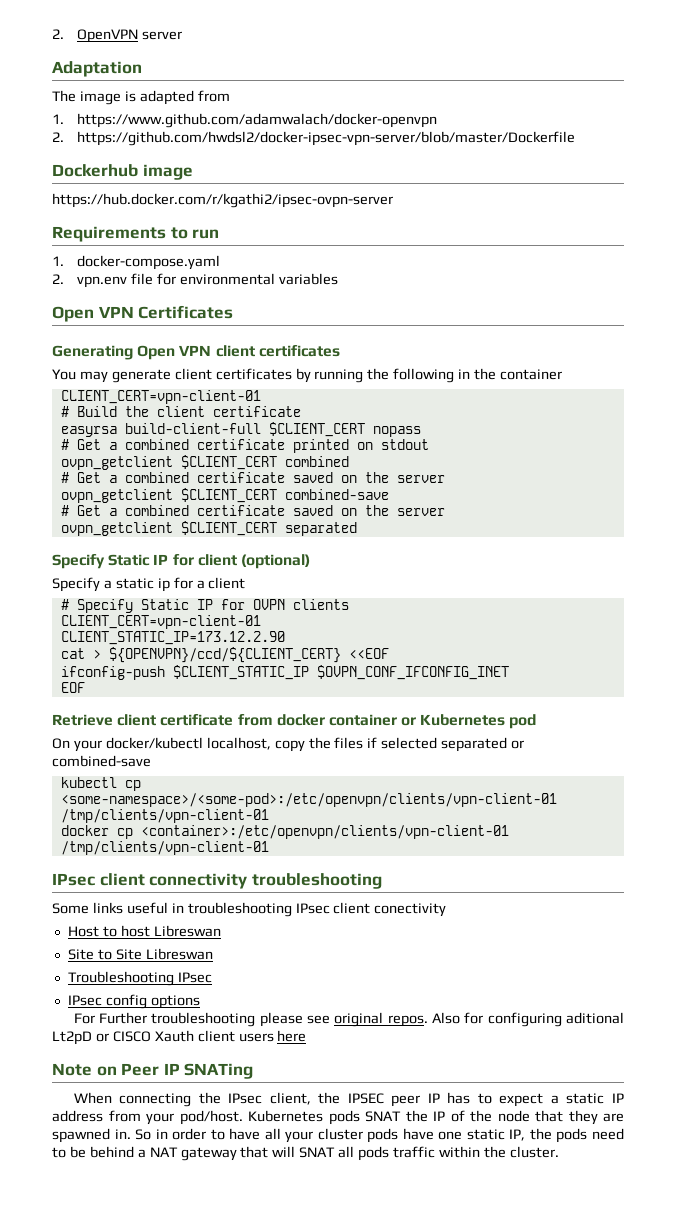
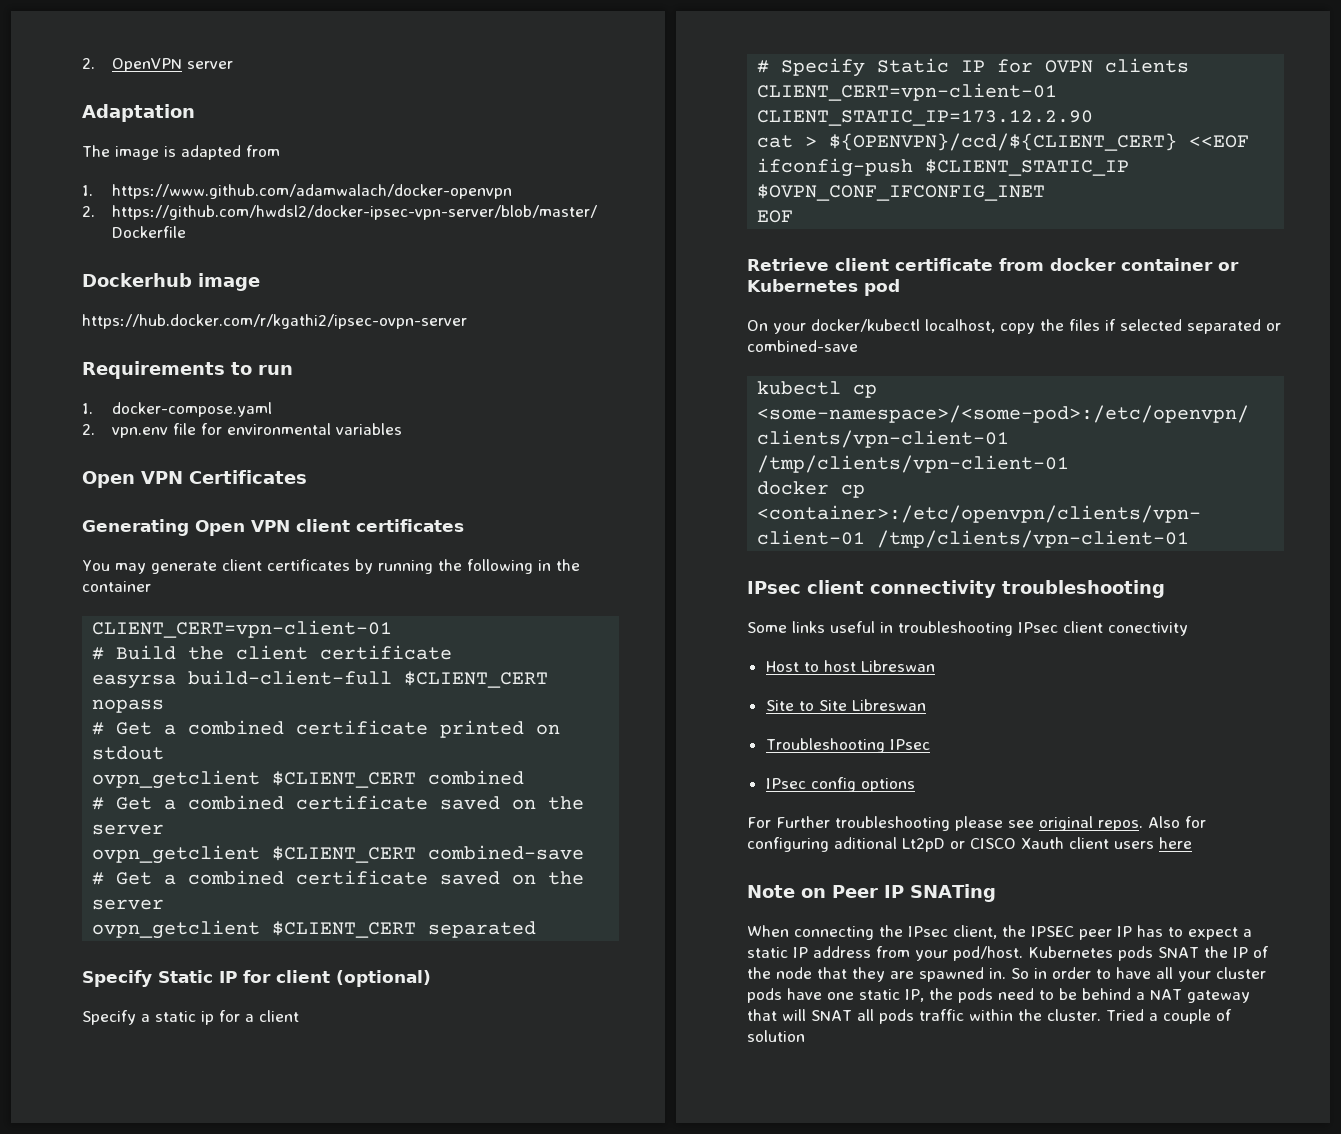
(559, 1152) none -> [1106,1009,1232,1024] [747,1030,805,1042] Tried a couple of solution

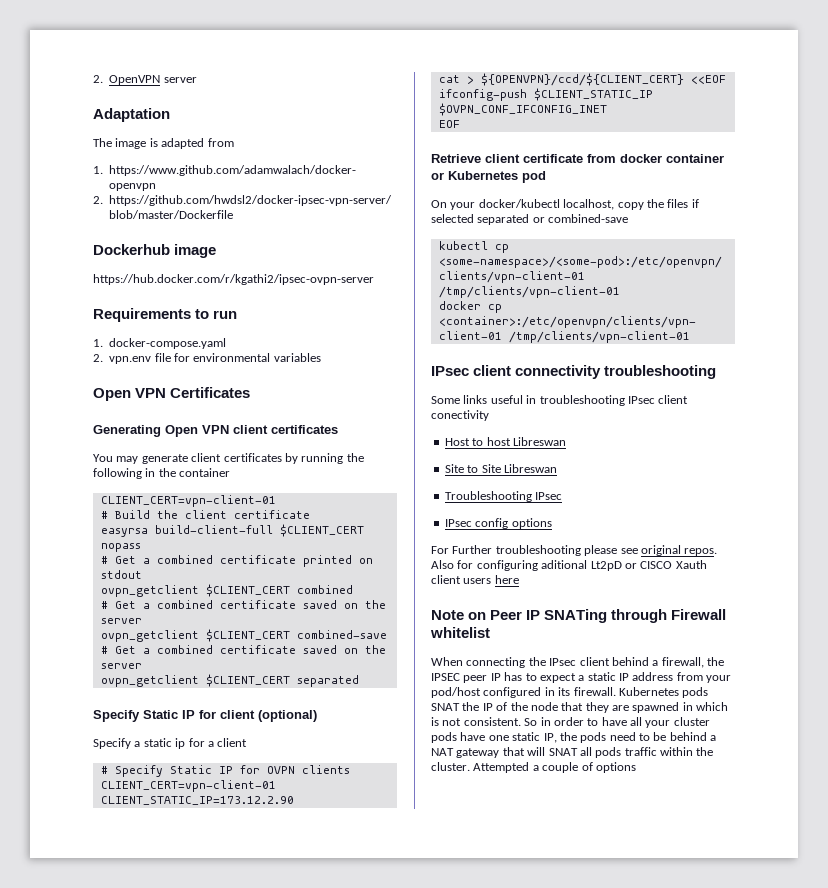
(996, 893) none -> [611,609,727,623] [430,627,490,638] through Firewall whitelist
[953,925,997,939] client, -> [579,657,704,668] client behind a firewall,
[953,946,1023,961] pod/host. -> [431,687,616,698] pod/host configured in its firewall.
[989,968,1006,979] in. -> [682,702,729,711] [431,717,521,726] in which is not consistent.
[1106,1009,1144,1021] Tried -> [473,762,530,773] Attempted
[747,1030,805,1042] solution -> [595,762,636,773] options

